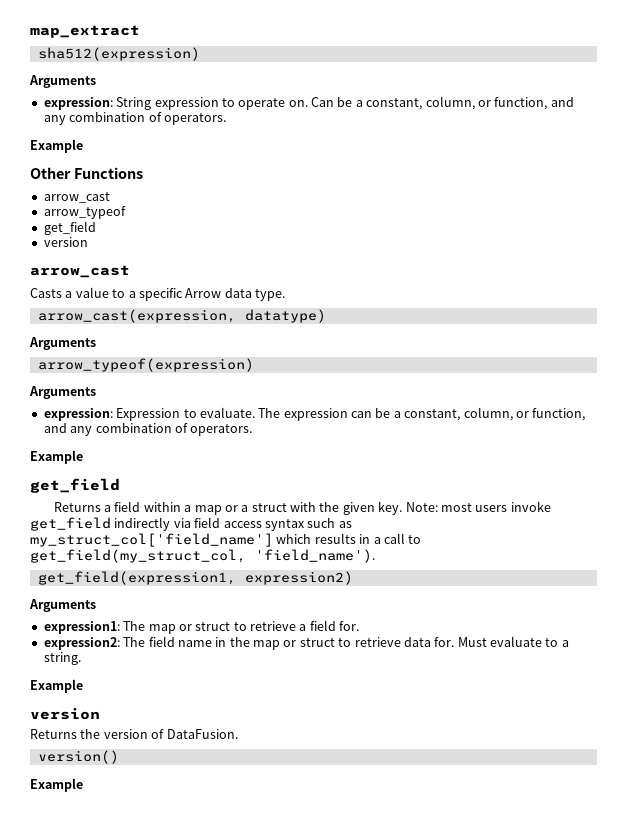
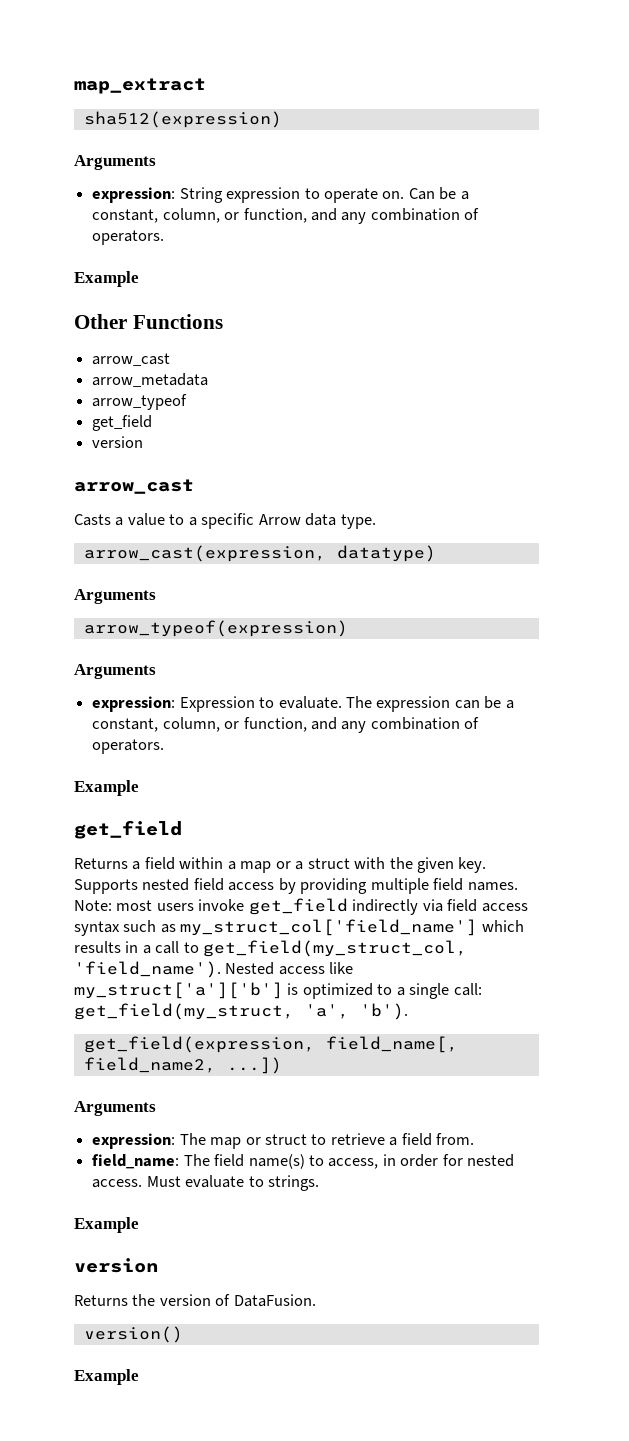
(110, 197) none -> [92,373,209,387] // arrow_metadata
(403, 508) none -> [74,878,518,894] Supports nested field access by providing multiple field names.
[37,571,353,585] [29,599,96,612] [43,621,120,634] // get_field(expression1, expression2) // Arguments // expression1: -> [225,962,354,975] [74,982,482,999] [74,1003,408,1020] [83,1036,458,1053] [83,1057,282,1074] [74,1101,156,1116] [92,1133,176,1149] Nested access like my_struct['a']['b'] is optimized to a single call: get_field(my_struct, 'a', 'b'). // get_field(expression, field_name[, field_name2, ...]) // Arguments // expression:
[339,621,360,631] [43,636,455,650] for. // expression2: The field name in the map or struct to retrieve data for. -> [436,1133,475,1145] [92,1154,515,1169] [92,1179,143,1188] from. // field_name: The field name(s) to access, in order for nested access.
[561,640,569,647] [43,652,81,665] a string. -> [267,1175,319,1191] strings.

